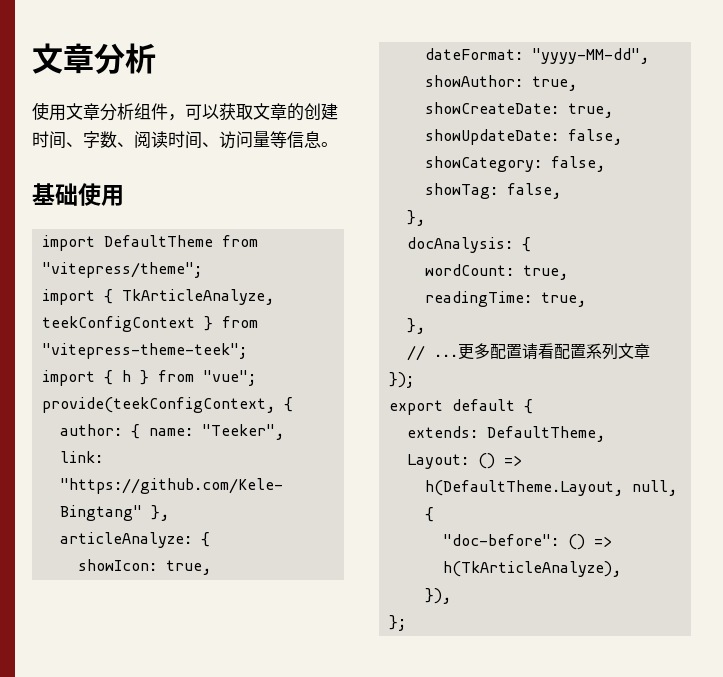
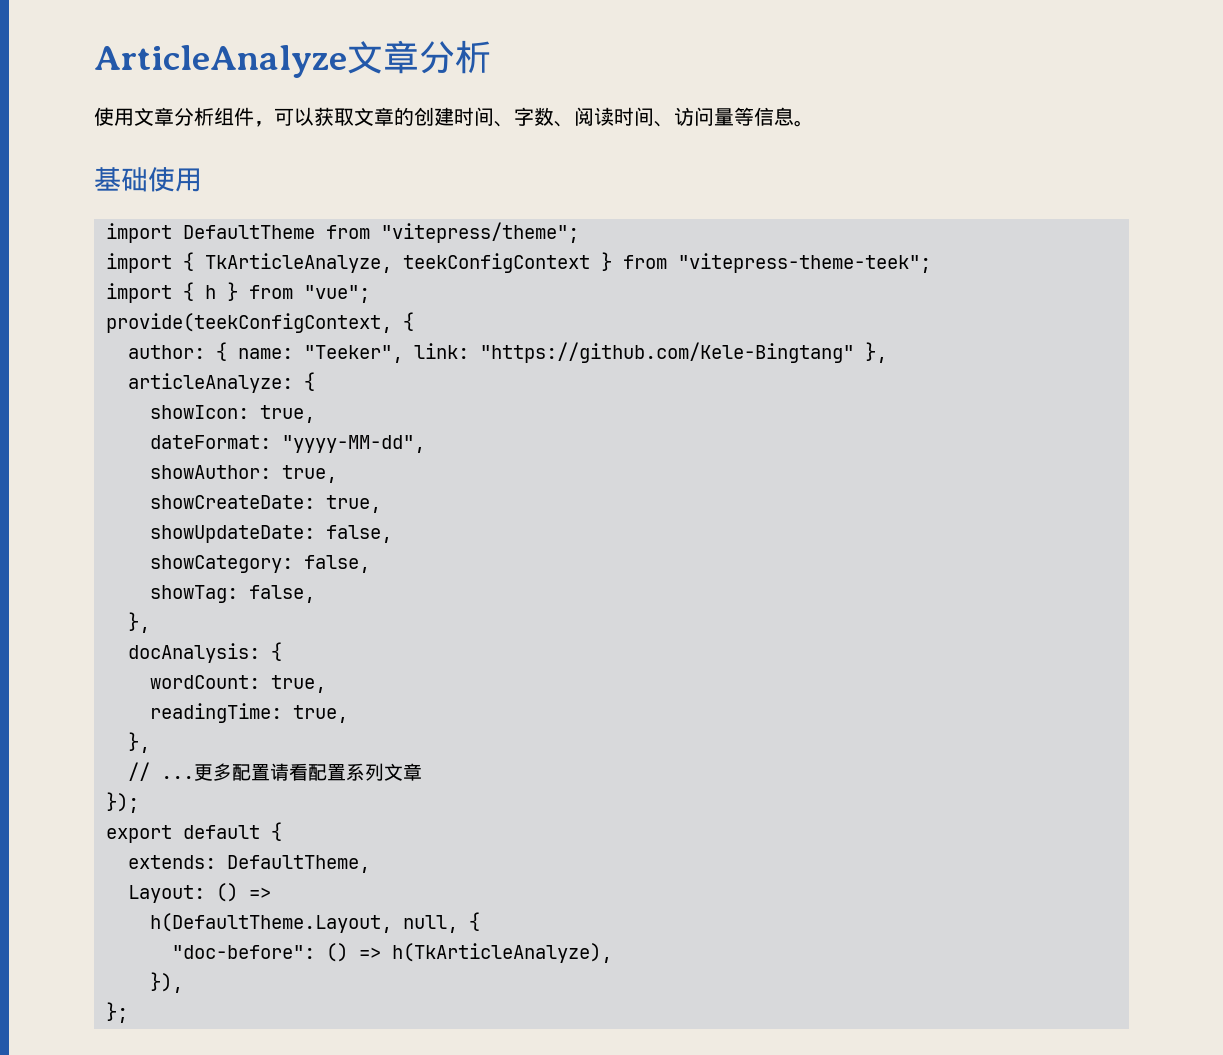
(32, 58) none -> [94,45,347,78] ArticleAnalyze

